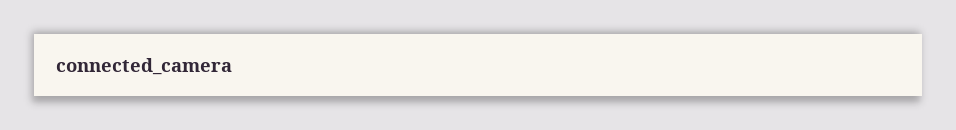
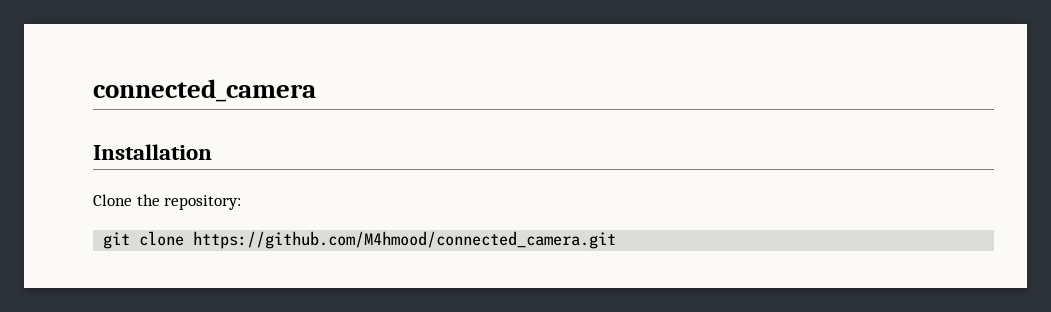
(232, 66) none -> [93,144,212,160] [93,194,242,210] [103,231,617,249] // Installation // Clone the repository: // git clone https://github.com/M4hmood/connected_camera.git

